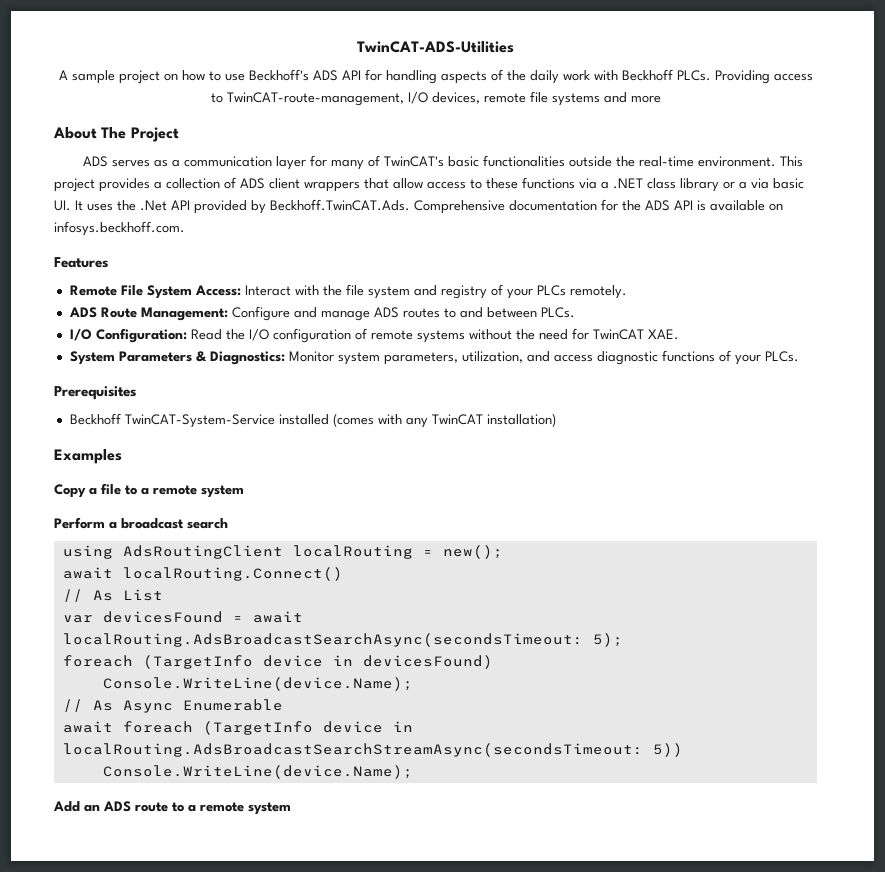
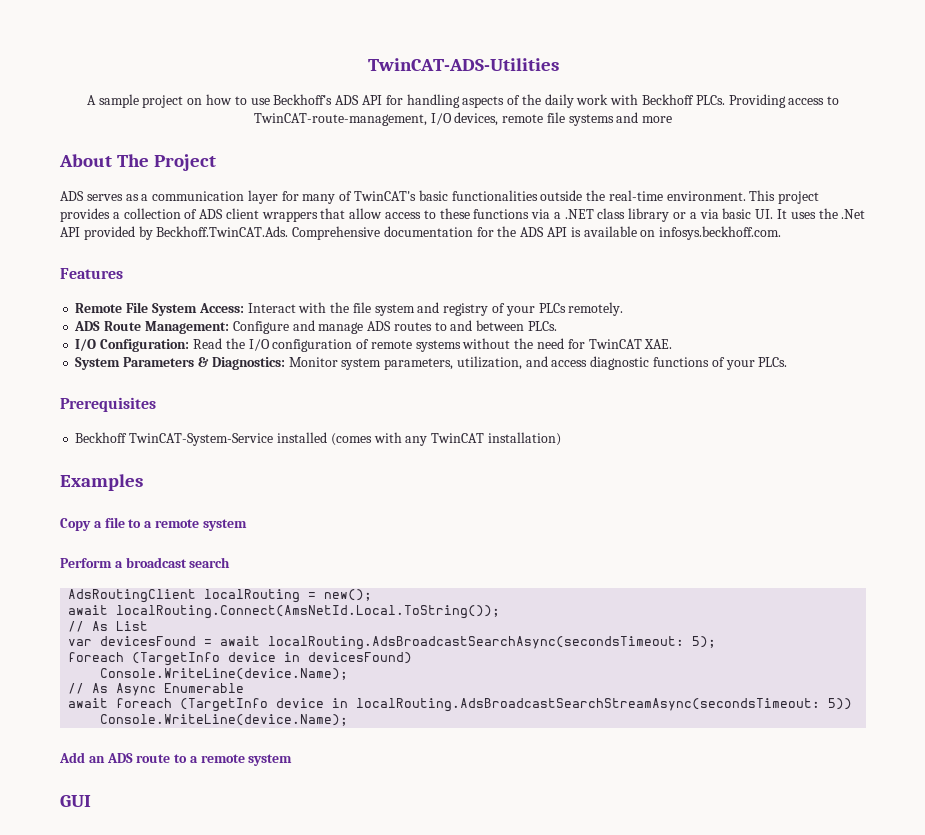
[62,545,113,559] using -> (231, 562) none
[122,567,343,581] localRouting.Connect() -> [116,605,501,619] localRouting.Connect(AmsNetId.Local.ToString());
(291, 808) none -> [60,795,91,807] // GUI

